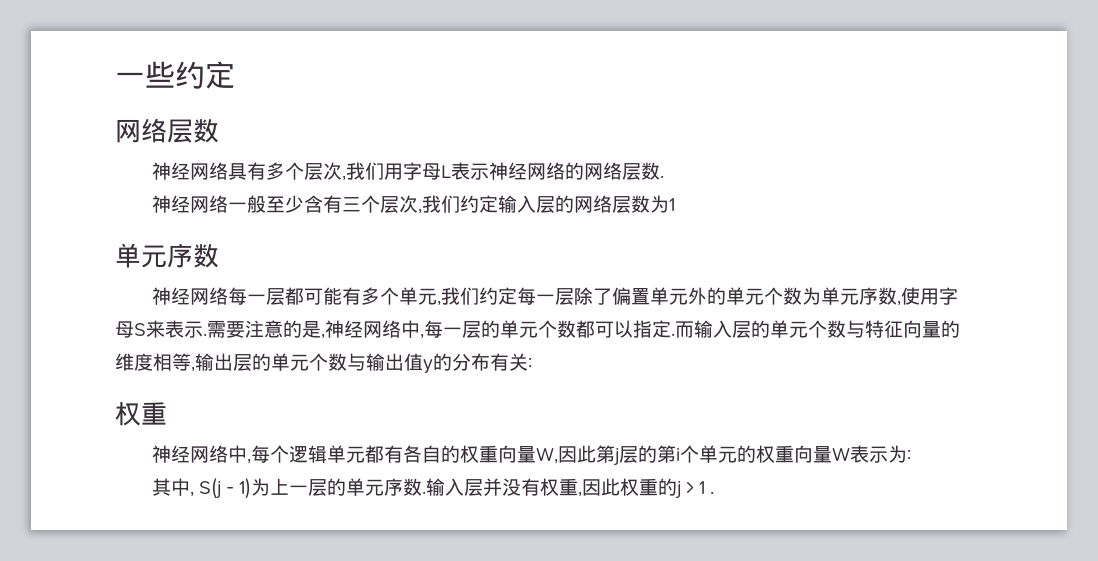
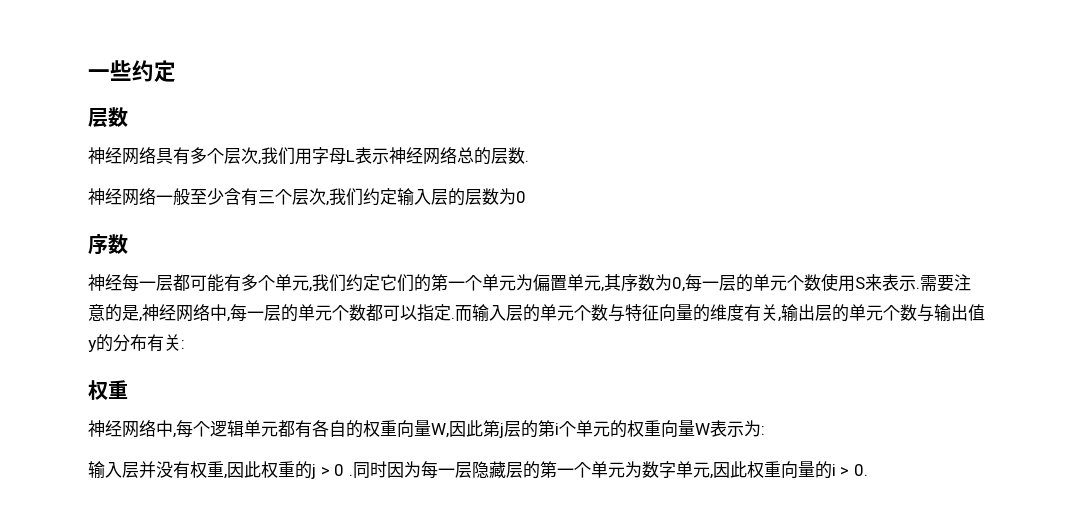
[115,118,167,143] 网络 -> (176, 71) none
[564,162,622,180] 的网络 -> [457,147,491,165] 总的
[573,195,675,213] [115,243,167,268] 网络层数为1 // 单元 -> [465,188,526,205] 层数为0 //
[189,287,228,305] 网络 -> (122, 282) none
[516,287,958,306] [115,321,134,338] 每一层除了偏置单元外的单元个数为单元序数,使用字母 -> [380,273,855,292] 它们的第一个单元为偏置单元,其序数为0,每一层的单元个数使用
[153,353,191,371] 相等 -> [744,304,778,322] 有关
[151,478,426,499] 其中, S(j - 1)为上一层的单元序数. -> (765, 430) none
[699,481,715,494] 1 . -> [334,461,868,479] 0 .同时因为每一层隐藏层的第一个单元为数字单元,因此权重向量的i > 0.

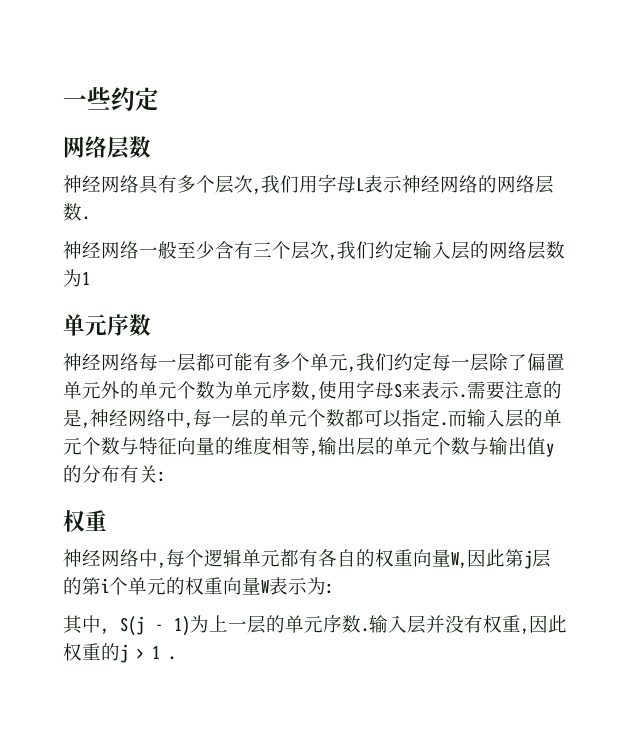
(176, 71) none -> [63,136,107,158] 网络
[457,147,491,165] 总的 -> [478,175,535,193] 的网络
[465,188,526,205] 层数为0 // -> [489,241,565,260] [63,269,90,287] [63,314,107,336] 网络层数为1 // 单元
(122, 282) none -> [101,353,139,371] 网络
[380,273,855,292] 它们的第一个单元为偏置单元,其序数为0,每一层的单元个数使用 -> [432,353,565,372] [63,380,394,400] 每一层除了偏置单元外的单元个数为单元序数,使用字母
[744,304,778,322] 有关 -> [272,437,310,455] 相等
(765, 430) none -> [63,615,369,636] 其中, S(j - 1)为上一层的单元序数.
[334,461,868,479] 0 .同时因为每一层隐藏层的第一个单元为数字单元,因此权重向量的i > 0. -> [152,646,176,660] 1 .

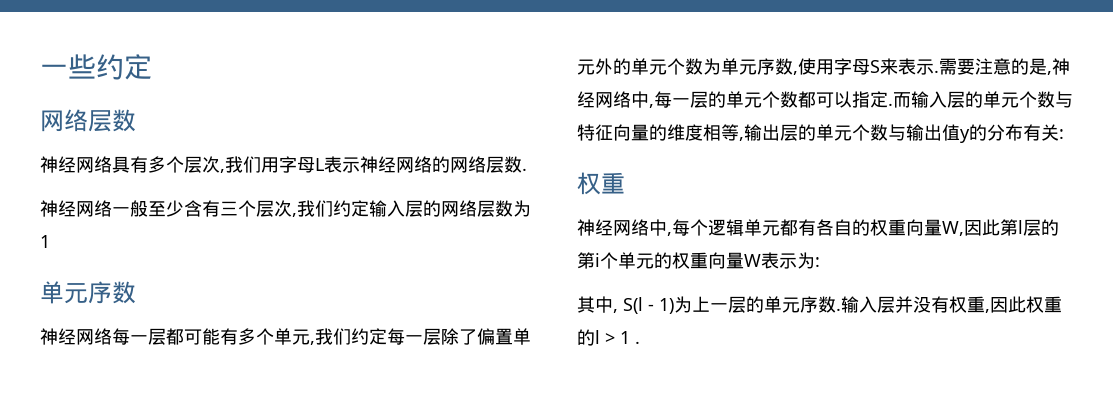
[524,550,532,569] j -> [1018,220,1023,234] l
[120,616,144,636] S(j -> [623,297,643,314] S(l
[120,644,128,663] j -> [595,330,600,344] l

